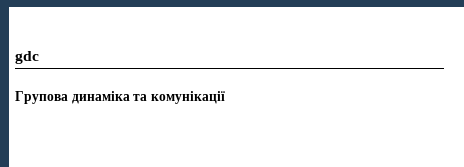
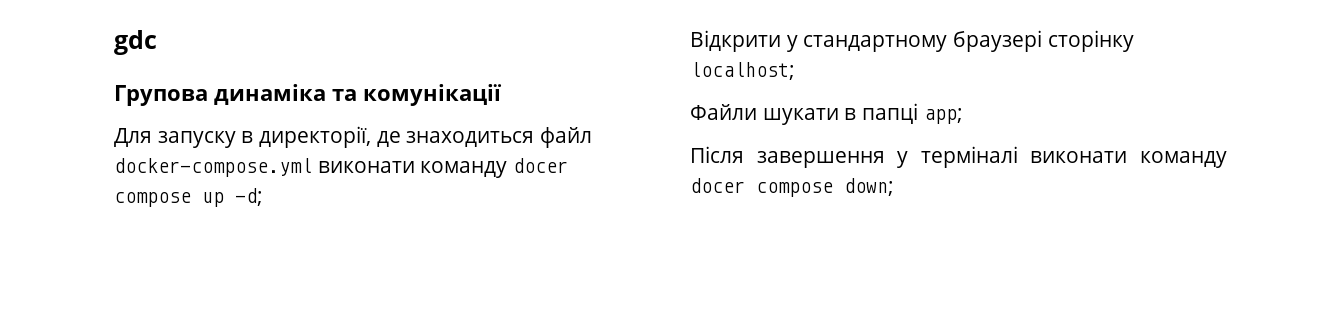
(225, 97) none -> [114,126,593,148] [114,158,569,178] [114,188,263,207] [690,30,1134,52] [690,62,795,80] [690,103,963,125] [690,146,1227,168] [690,178,894,197] // Для запуску в директорії, де знаходиться файл docker-compose.yml виконати команду docer compose up -d; // Відкрити у стандартному браузері сторінку localhost; // Файли шукати в папці app; // Після завершення у терміналі виконати команду docer compose down;

